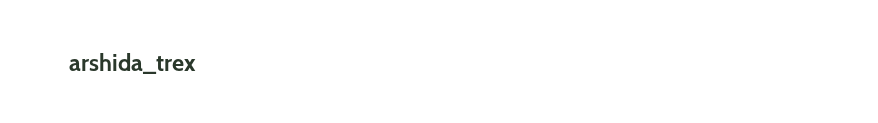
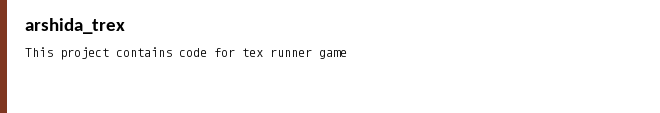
(196, 63) none -> [25,47,347,60] // This project contains code for tex runner game

